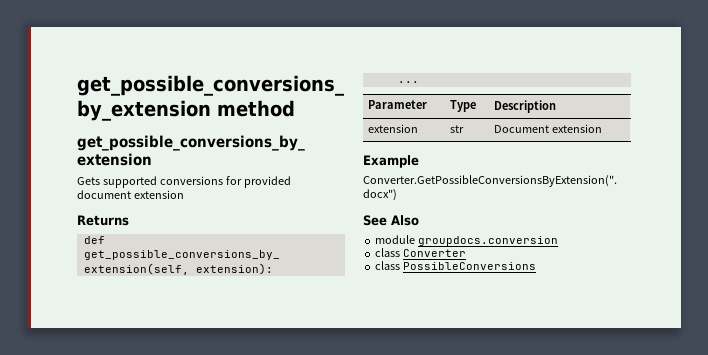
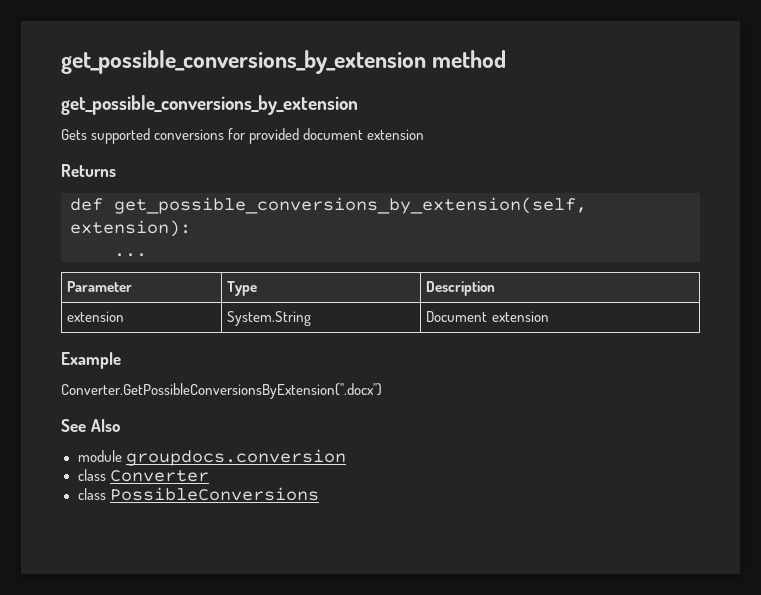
[450,125,465,133] str -> [227,311,312,326] System.String

